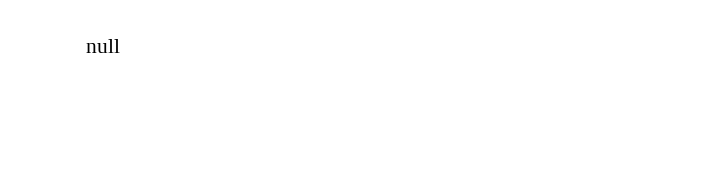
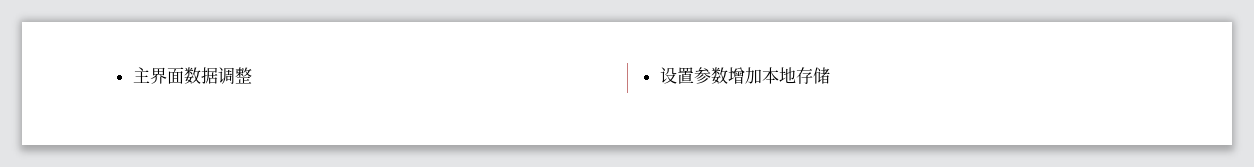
[86,39,120,53] null -> [132,67,252,85] [659,67,830,84] 主界面数据调整 // 设置参数增加本地存储

